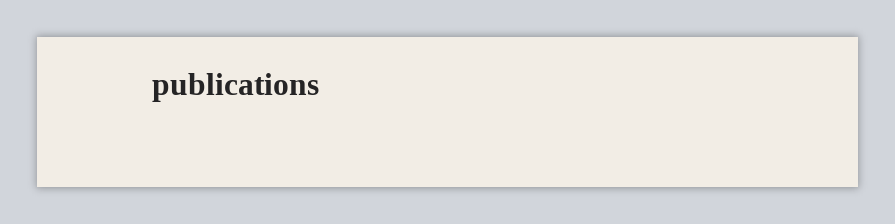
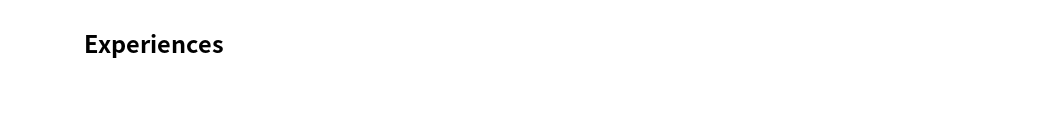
[152,73,319,102] publications -> [84,34,224,58] Experiences

